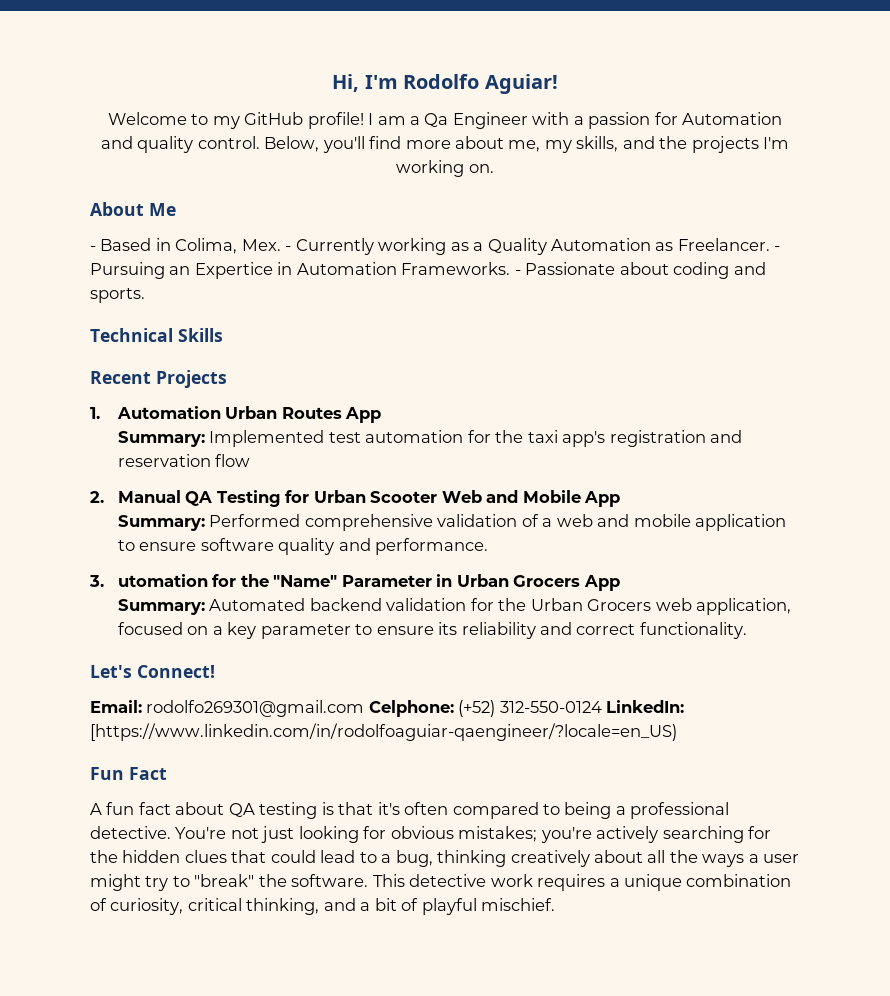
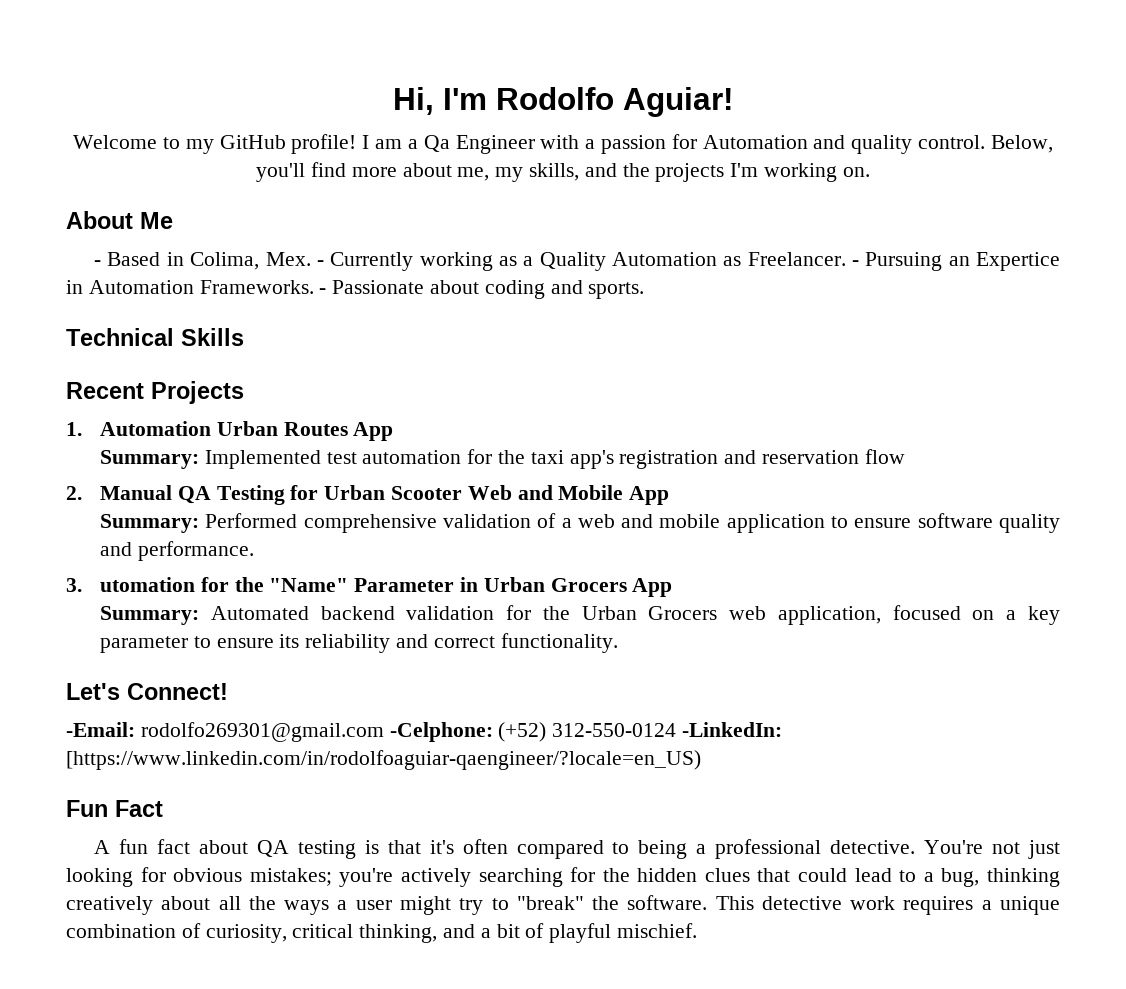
[90,700,454,717] Email: rodolfo269301@gmail.com Celphone: -> [66,722,493,742] -Email: rodolfo269301@gmail.com -Celphone:
[606,700,685,713] LinkedIn: -> [682,722,783,737] -LinkedIn:

